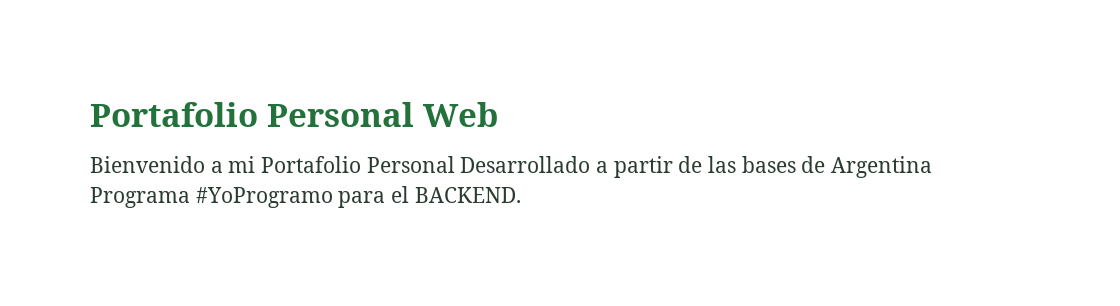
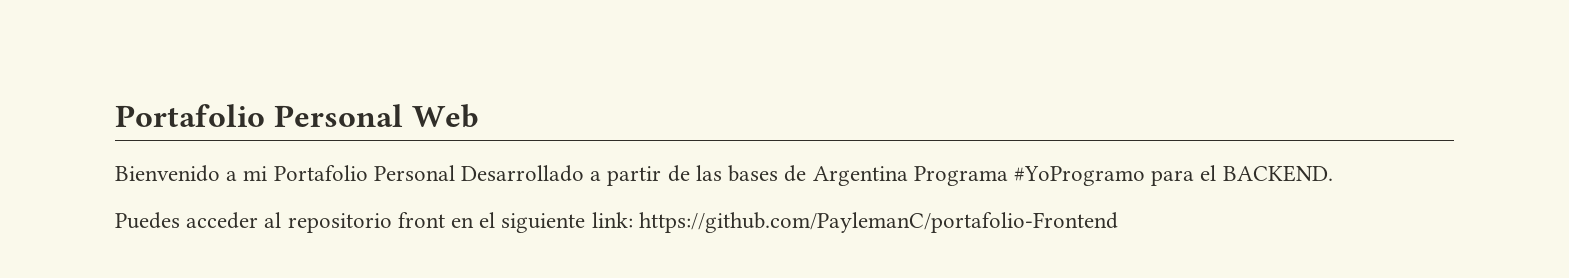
(521, 195) none -> [115,212,1118,233] // Puedes acceder al repositorio front en el siguiente link: https://github.com/PaylemanC/portafolio-Frontend

